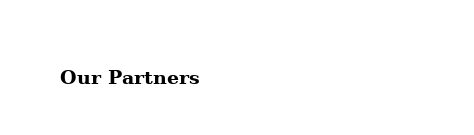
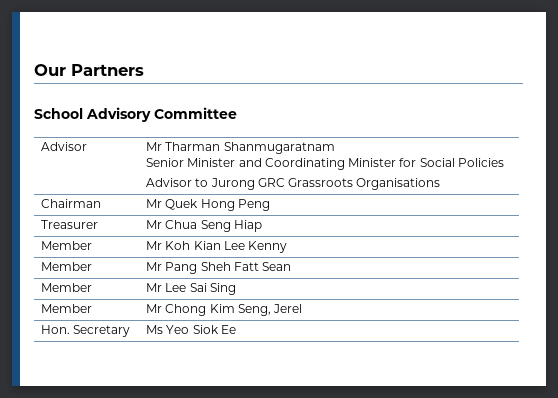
(200, 77) none -> [34,107,237,122] [41,142,88,151] [146,142,335,154] [146,158,504,170] [146,178,441,190] [41,199,102,208] [146,199,270,211] [41,220,99,229] [146,220,262,232] [41,241,93,250] [146,241,288,253] [41,262,93,271] [146,262,292,274] [41,283,93,292] [146,283,236,295] [41,304,93,313] [146,304,303,316] [41,325,131,337] [146,325,236,334] // School Advisory Committee // Advisor | Mr Tharman Shanmugaratnam // Senior Minister and Coordinating Minister for Social Policies // Advisor to Jurong GRC Grassroots Organisations // Chairman | Mr Quek Hong Peng // Treasurer | Mr Chua Seng Hiap // Member | Mr Koh Kian Lee Kenny // Member | Mr Pang Sheh Fatt Sean // Member | Mr Lee Sai Sing // Member | Mr Chong Kim Seng, Jerel // Hon. Secretary | Ms Yeo Siok Ee

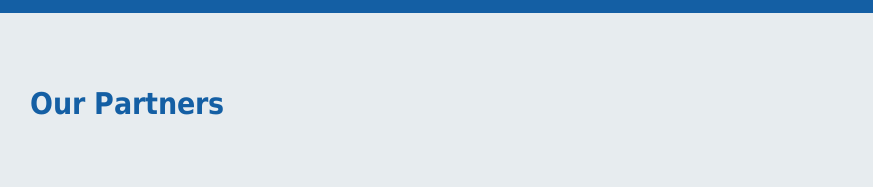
[34,107,237,122] [41,142,88,151] [146,142,335,154] [146,158,504,170] [146,178,441,190] [41,199,102,208] [146,199,270,211] [41,220,99,229] [146,220,262,232] [41,241,93,250] [146,241,288,253] [41,262,93,271] [146,262,292,274] [41,283,93,292] [146,283,236,295] [41,304,93,313] [146,304,303,316] [41,325,131,337] [146,325,236,334] // School Advisory Committee // Advisor | Mr Tharman Shanmugaratnam // Senior Minister and Coordinating Minister for Social Policies // Advisor to Jurong GRC Grassroots Organisations // Chairman | Mr Quek Hong Peng // Treasurer | Mr Chua Seng Hiap // Member | Mr Koh Kian Lee Kenny // Member | Mr Pang Sheh Fatt Sean // Member | Mr Lee Sai Sing // Member | Mr Chong Kim Seng, Jerel // Hon. Secretary | Ms Yeo Siok Ee -> (224, 103) none

